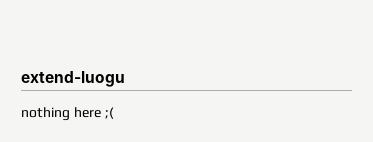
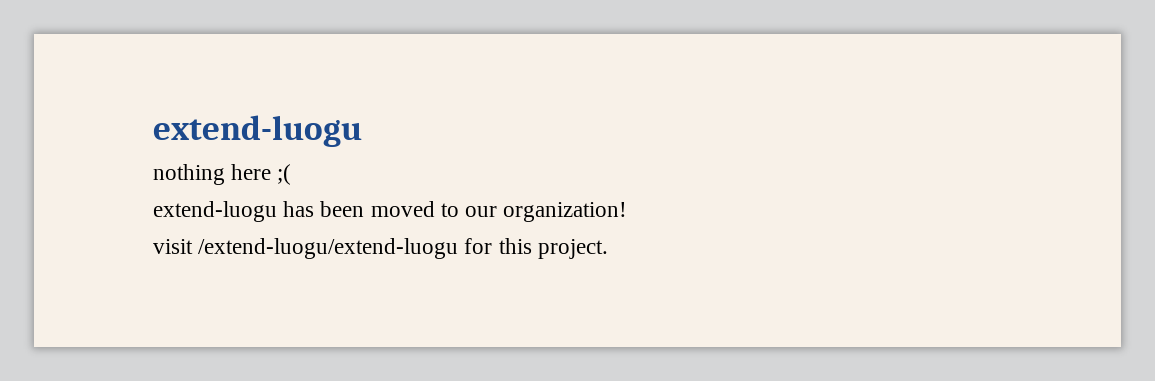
(114, 113) none -> [153,201,628,222] [153,238,608,259] // extend-luogu has been moved to our organization! // visit /extend-luogu/extend-luogu for this project.

